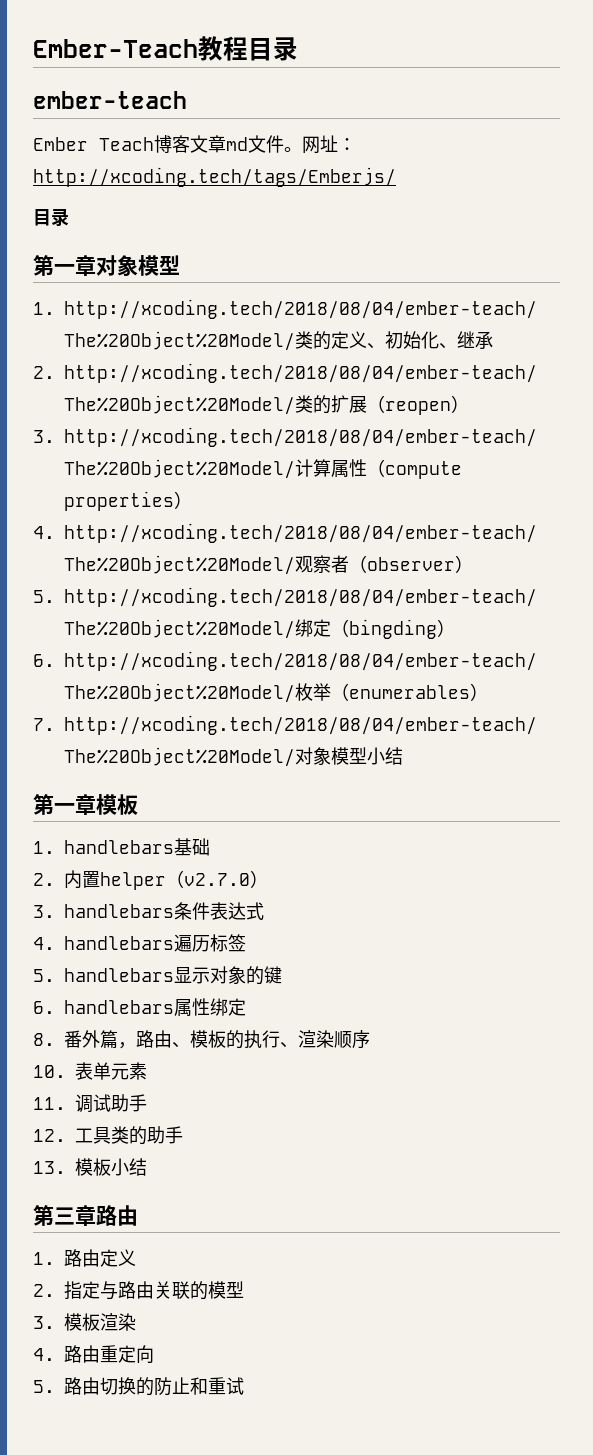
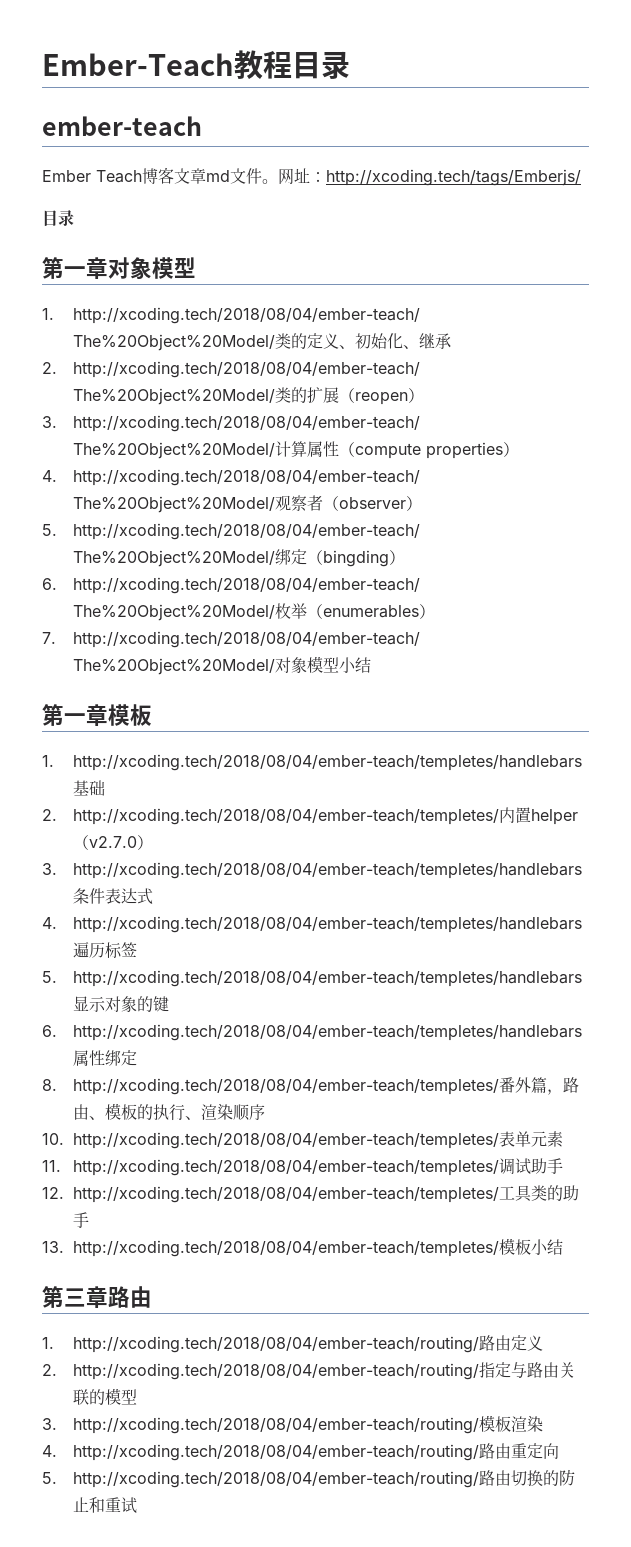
[64,840,175,854] handlebars -> [72,754,582,771] http://xcoding.tech/2018/08/04/ember-teach/templetes/handlebars
(55, 879) none -> [72,808,499,825] http://xcoding.tech/2018/08/04/ember-teach/templetes/
[64,904,175,918] handlebars -> [72,862,582,879] http://xcoding.tech/2018/08/04/ember-teach/templetes/handlebars
[64,936,175,950] handlebars -> [72,916,582,933] http://xcoding.tech/2018/08/04/ember-teach/templetes/handlebars
[64,968,175,982] handlebars -> [72,970,582,987] http://xcoding.tech/2018/08/04/ember-teach/templetes/handlebars
[64,1000,175,1014] handlebars -> [72,1024,582,1041] http://xcoding.tech/2018/08/04/ember-teach/templetes/handlebars
(55, 1039) none -> [72,1078,499,1095] http://xcoding.tech/2018/08/04/ember-teach/templetes/
(66, 1071) none -> [72,1132,499,1149] http://xcoding.tech/2018/08/04/ember-teach/templetes/
(66, 1103) none -> [72,1159,499,1176] http://xcoding.tech/2018/08/04/ember-teach/templetes/
(66, 1135) none -> [72,1186,499,1203] http://xcoding.tech/2018/08/04/ember-teach/templetes/
(66, 1167) none -> [72,1240,499,1257] http://xcoding.tech/2018/08/04/ember-teach/templetes/
(55, 1258) none -> [72,1336,479,1353] http://xcoding.tech/2018/08/04/ember-teach/routing/
(55, 1290) none -> [72,1363,479,1380] http://xcoding.tech/2018/08/04/ember-teach/routing/
(55, 1322) none -> [72,1417,479,1434] http://xcoding.tech/2018/08/04/ember-teach/routing/
(55, 1354) none -> [72,1444,479,1461] http://xcoding.tech/2018/08/04/ember-teach/routing/
(55, 1386) none -> [72,1471,479,1488] http://xcoding.tech/2018/08/04/ember-teach/routing/

